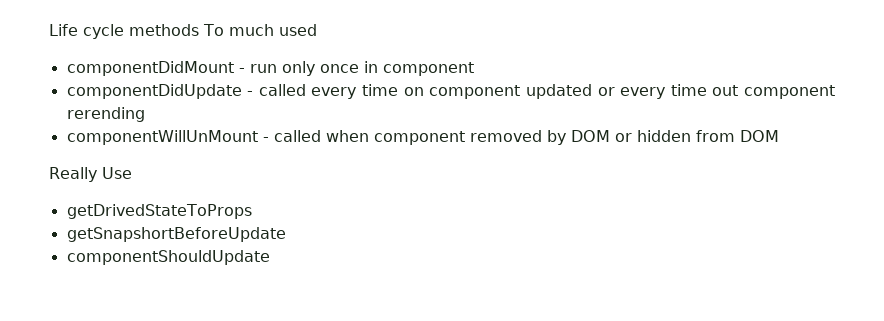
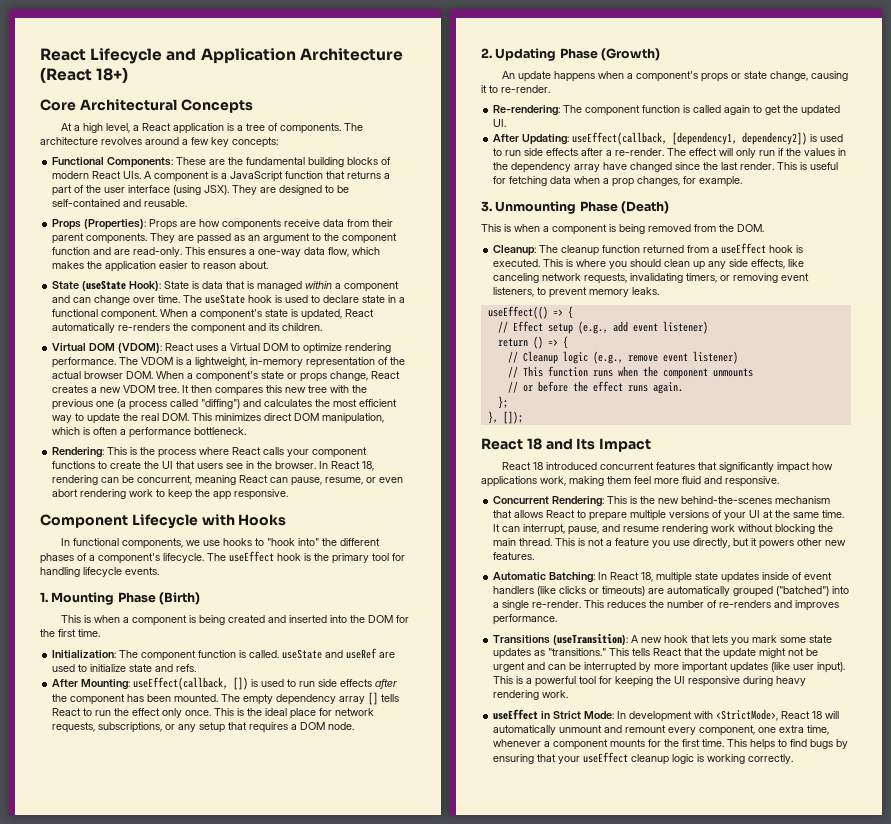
[49,24,317,39] [66,61,474,76] [66,84,836,99] [66,107,145,122] [66,130,779,145] [49,167,132,182] [66,204,252,219] [66,227,286,242] [66,250,270,265] Life cycle methods To much used // componentDidMount - run only once in component // componentDidUpdate - called every time on component updated or every time out component rerending // componentWillUnMount - called when component removed by DOM or hidden from DOM // Really Use // getDrivedStateToProps // getSnapshortBeforeUpdate // componentShouldUpdate -> [40,48,403,64] [40,67,129,83] [40,99,253,113] [61,123,364,134] [40,137,278,148] [52,157,392,168] [52,171,391,182] [52,185,350,196] [52,199,188,207] [52,219,394,230] [52,233,398,244] [52,247,381,257] [52,261,269,272] [52,280,400,292] [52,294,406,305] [52,309,375,320] [52,323,323,334] [52,343,392,354] [52,357,406,368] [52,371,401,382] [52,385,368,396] [52,399,398,410] [52,413,385,424] [52,427,247,438] [52,447,368,458] [52,461,375,471] [52,475,404,486] [52,489,289,500] [40,514,287,529] [61,538,381,549] [40,551,405,564] [40,567,159,577] [40,592,201,605] [61,615,410,626] [40,629,100,637] [52,648,396,661] [52,664,197,672] [52,677,398,690] [52,692,400,705] [52,708,375,719] [52,722,355,733] [481,48,661,61] [502,71,849,82] [481,85,550,93] [493,105,841,116] [493,119,507,127] [493,132,844,145] [493,148,847,158] [493,162,839,173] [493,176,743,187] [481,201,670,214] [481,224,764,235] [493,243,804,256] [493,259,805,270] [493,273,810,284] [493,287,660,298] [487,306,573,319] [497,321,708,334] [497,336,568,349] [507,351,738,364] [507,366,753,379] [507,381,683,394] [497,396,508,409] [487,411,523,424] [481,438,652,452] [502,462,834,473] [481,476,779,487] [493,496,831,507] [493,510,845,521] [493,524,834,535] [493,538,847,549] [493,552,535,560] [493,572,833,583] [493,586,850,597] [493,600,840,611] [493,614,558,625] [493,633,833,645] [493,648,819,659] [493,662,846,673] [493,676,807,687] [493,690,569,700] [493,709,840,722] [493,725,830,736] [493,739,849,750] [493,752,794,765] React Lifecycle and Application Architecture (React 18+) // Core Architectural Concepts // At a high level, a React application is a tree of components. The architecture revolves around a few key concepts: // Functional Components: These are the fundamental building blocks of modern React UIs. A component is a JavaScript function that returns a part of the user interface (using JSX). They are designed to be self-contained and reusable. // Props (Properties): Props are how components receive data from their parent components. They are passed as an argument to the component function and are read-only. This ensures a one-way data flow, which makes the application easier to reason about. // State (useState Hook): State is data that is managed within a component and can change over time. The useState hook is used to declare state in a functional component. When a component's state is updated, React automatically re-renders the component and its children. // Virtual DOM (VDOM): React uses a Virtual DOM to optimize rendering performance. The VDOM is a lightweight, in-memory representation of the actual browser DOM. When a component's state or props change, React creates a new VDOM tree. It then compares this new tree with the previous one (a process called "diffing") and calculates the most efficient way to update the real DOM. This minimizes direct DOM manipulation, which is often a performance bottleneck. // Rendering: This is the process where React calls your component functions to create the UI that users see in the browser. In React 18, rendering can be concurrent, meaning React can pause, resume, or even abort rendering work to keep the app responsive. // Component Lifecycle with Hooks // In functional components, we use hooks to "hook into" the different phases of a component's lifecycle. The useEffect hook is the primary tool for handling lifecycle events. // 1. Mounting Phase (Birth) // This is when a component is being created and inserted into the DOM for the first time. // Initialization: The component function is called. useState and useRef are used to initialize state and refs. // After Mounting: useEffect(callback, []) is used to run side effects after the component has been mounted. The empty dependency array [] tells React to run the effect only once. This is the ideal place for network requests, subscriptions, or any setup that requires a DOM node. // 2. Updating Phase (Growth) // An update happens when a component's props or state change, causing it to re-render. // Re-rendering: The component function is called again to get the updated UI. // After Updating: useEffect(callback, [dependency1, dependency2]) is used to run side effects after a re-render. The effect will only run if the values in the dependency array have changed since the last render. This is useful for fetching data when a prop changes, for example. // 3. Unmounting Phase (Death) // This is when a component is being removed from the DOM. // Cleanup: The cleanup function returned from a useEffect hook is executed. This is where you should clean up any side effects, like canceling network requests, invalidating timers, or removing event listeners, to prevent memory leaks. // useEffect(() => { // // Effect setup (e.g., add event listener) // return () => { // // Cleanup logic (e.g., remove event listener) // // This function runs when the component unmounts // // or before the effect runs again. // }; // }, []); // React 18 and Its Impact // React 18 introduced concurrent features that significantly impact how applications work, making them feel more fluid and responsive. // Concurrent Rendering: This is the new behind-the-scenes mechanism that allows React to prepare multiple versions of your UI at the same time. It can interrupt, pause, and resume rendering work without blocking the main thread. This is not a feature you use directly, but it powers other new features. // Automatic Batching: In React 18, multiple state updates inside of event handlers (like clicks or timeouts) are automatically grouped ("batched") into a single re-render. This reduces the number of re-renders and improves performance. // Transitions (useTransition): A new hook that lets you mark some state updates as "transitions." This tells React that the update might not be urgent and can be interrupted by more important updates (like user input). This is a powerful tool for keeping the UI responsive during heavy rendering work. // useEffect in Strict Mode: In development with <StrictMode>, React 18 will automatically unmount and remount every component, one extra time, whenever a component mounts for the first time. This helps to find bugs by ensuring that your useEffect cleanup logic is working correctly.

